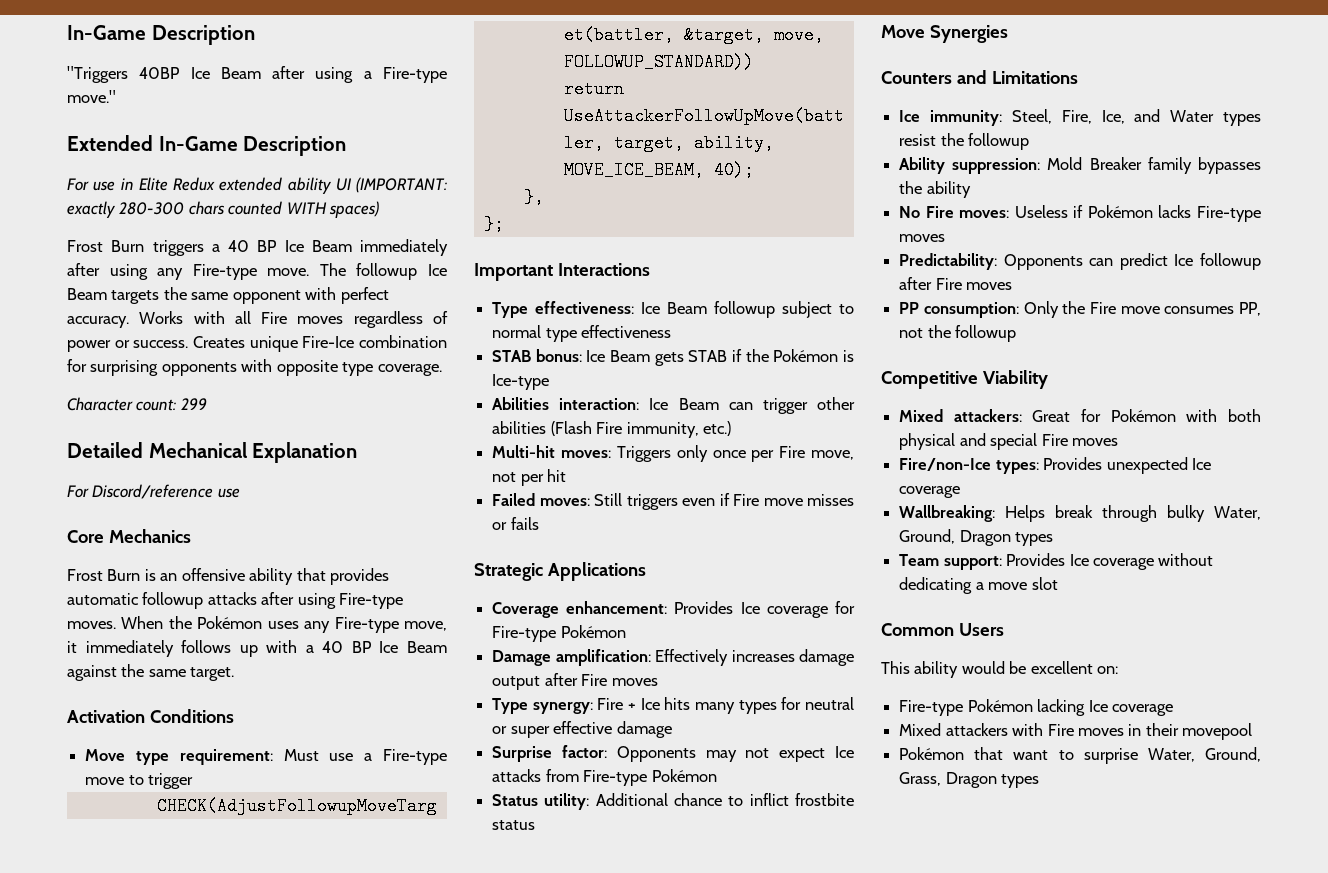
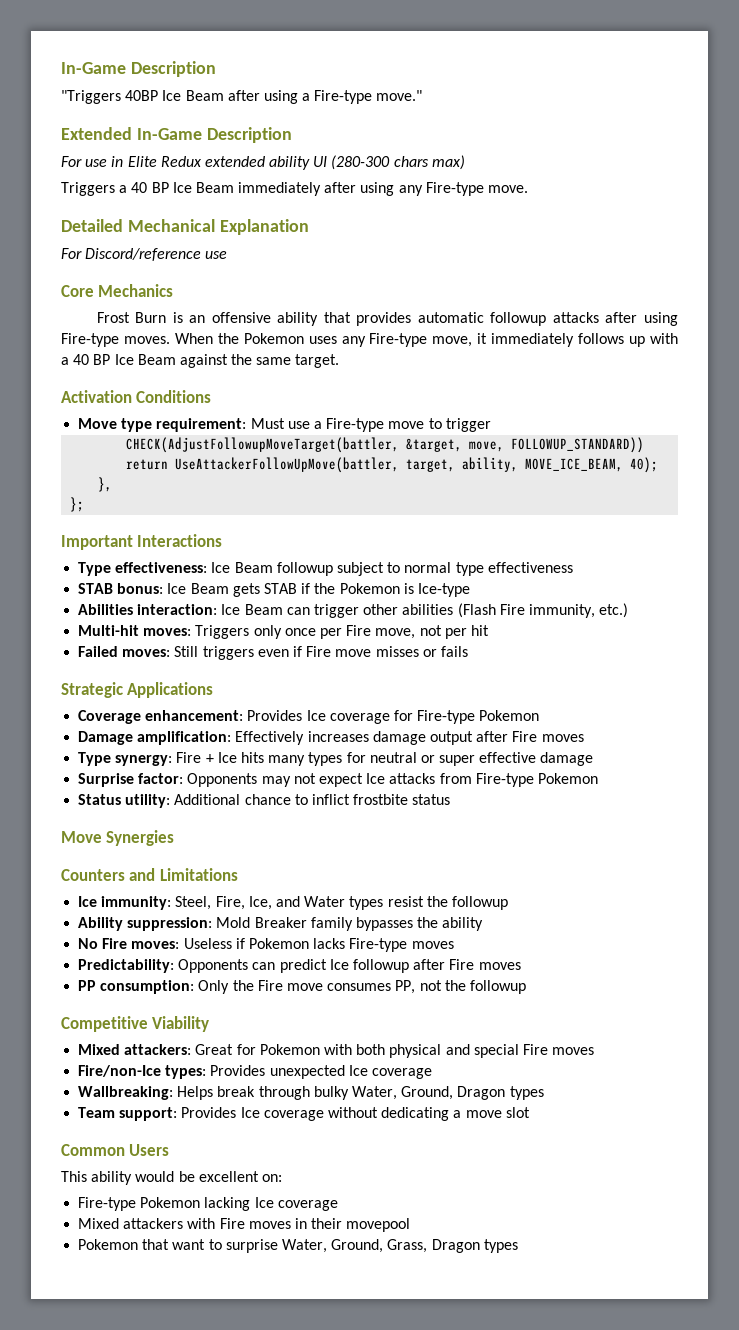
[356,177,448,193] [67,201,380,218] [67,240,204,256] (IMPORTANT: exactly 280-300 chars counted WITH spaces) // Frost Burn triggers -> [331,155,465,170] [61,182,115,196] (280-300 chars max) // Triggers
[319,263,447,280] [67,287,389,304] [67,311,448,328] [67,335,447,352] [67,359,442,376] [67,397,207,411] The followup Ice Beam targets the same opponent with perfect accuracy. Works with all Fire moves regardless of power or success. Creates unique Fire-Ice combination for surprising opponents with opposite type coverage. // Character count: 299 -> (529, 189) none
[197,616,263,629] Pokémon -> [243,333,304,344] Pokemon
[773,349,839,362] Pokémon -> [339,583,400,594] Pokemon
[560,625,626,638] Pokémon -> [479,710,540,721] Pokemon
[651,769,717,782] Pokémon -> [537,773,598,784] Pokemon
[1087,205,1153,218] Pokémon -> [248,938,309,949] Pokemon
[1110,409,1176,422] Pokémon -> [259,1044,320,1055] Pokemon
[967,699,1033,712] Pokémon -> [140,1197,201,1208] Pokemon
[899,747,965,760] Pokémon -> [78,1239,139,1250] Pokemon

